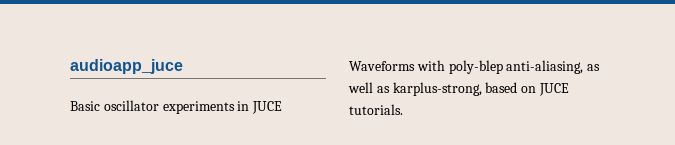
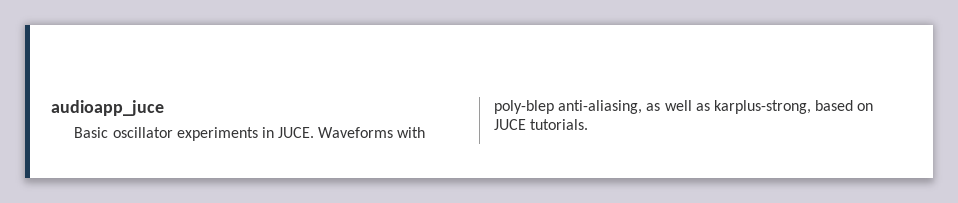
[252,101,283,114] JUCE -> [278,127,315,138] JUCE.

